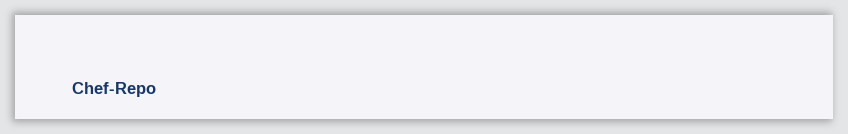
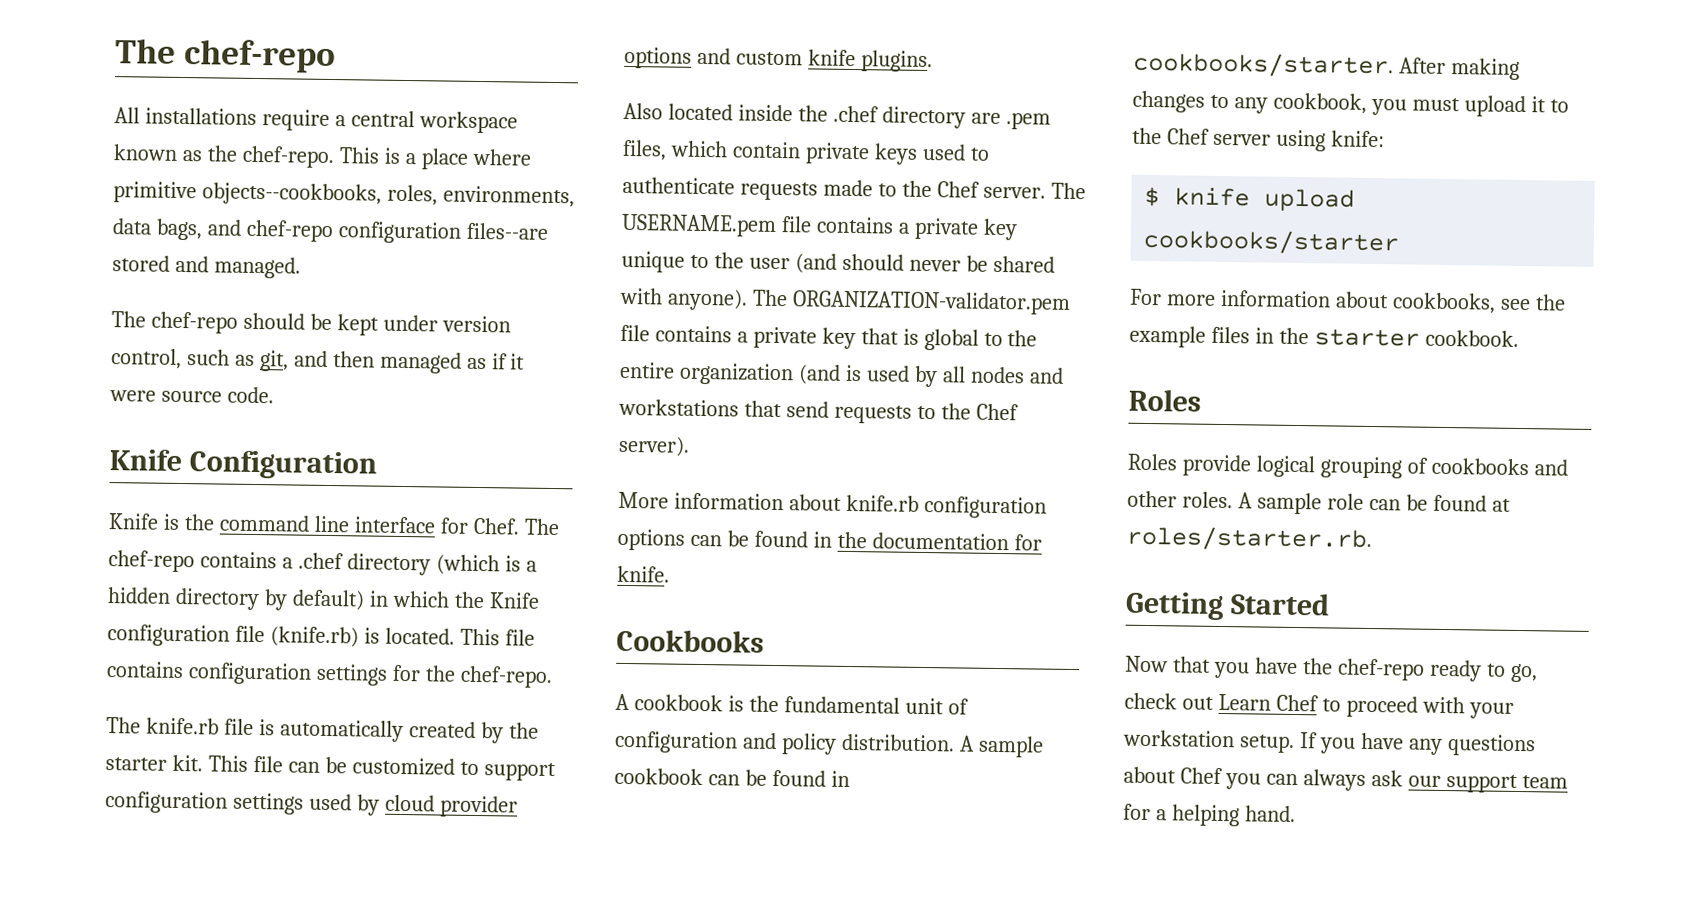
[72,82,156,97] Chef-Repo -> [115,38,337,74] [114,107,518,134] [113,144,532,170] [113,181,575,208] [112,218,549,244] [112,255,301,279] [111,311,511,336] [111,348,526,374] [109,386,274,404] [109,449,377,480] [108,513,560,536] [108,550,537,576] [107,587,540,611] [107,624,535,648] [106,661,553,689] [106,717,539,744] [105,754,556,782] [105,791,518,818] [624,46,933,73] [623,102,1051,130] [622,139,990,165] [622,176,1086,201] [621,213,1018,241] [621,250,1055,274] [619,287,1071,315] [620,324,1038,351] [619,361,1064,388] [618,398,1019,424] [618,435,690,457] [618,491,1047,519] [617,528,1042,551] [617,565,670,583] [616,628,764,653] [615,693,969,715] [614,730,1044,758] [614,767,850,788] [1133,51,1520,80] [1132,90,1569,118] [1132,127,1385,152] [1144,186,1356,212] [1143,228,1400,256] [1129,288,1566,314] [1129,325,1519,348] [1128,388,1201,412] [1127,453,1568,479] [1127,490,1511,515] [1126,525,1373,553] [1125,591,1330,621] [1125,655,1538,683] [1124,692,1514,719] [1123,729,1536,757] [1123,766,1568,793] [1123,803,1296,827] The chef-repo // All installations require a central workspace known as the chef-repo. This is a place where primitive objects--cookbooks, roles, environments, data bags, and chef-repo configuration files--are stored and managed. // The chef-repo should be kept under version control, such as git, and then managed as if it were source code. // Knife Configuration // Knife is the command line interface for Chef. The chef-repo contains a .chef directory (which is a hidden directory by default) in which the Knife configuration file (knife.rb) is located. This file contains configuration settings for the chef-repo. // The knife.rb file is automatically created by the starter kit. This file can be customized to support configuration settings used by cloud provider options and custom knife plugins. // Also located inside the .chef directory are .pem files, which contain private keys used to authenticate requests made to the Chef server. The USERNAME.pem file contains a private key unique to the user (and should never be shared with anyone). The ORGANIZATION-validator.pem file contains a private key that is global to the entire organization (and is used by all nodes and workstations that send requests to the Chef server). // More information about knife.rb configuration options can be found in the documentation for knife. // Cookbooks // A cookbook is the fundamental unit of configuration and policy distribution. A sample cookbook can be found in cookbooks/starter. After making changes to any cookbook, you must upload it to the Chef server using knife: // $ knife upload cookbooks/starter // For more information about cookbooks, see the example files in the starter cookbook. // Roles // Roles provide logical grouping of cookbooks and other roles. A sample role can be found at roles/starter.rb. // Getting Started // Now that you have the chef-repo ready to go, check out Learn Chef to proceed with your workstation setup. If you have any questions about Chef you can always ask our support team for a helping hand.

